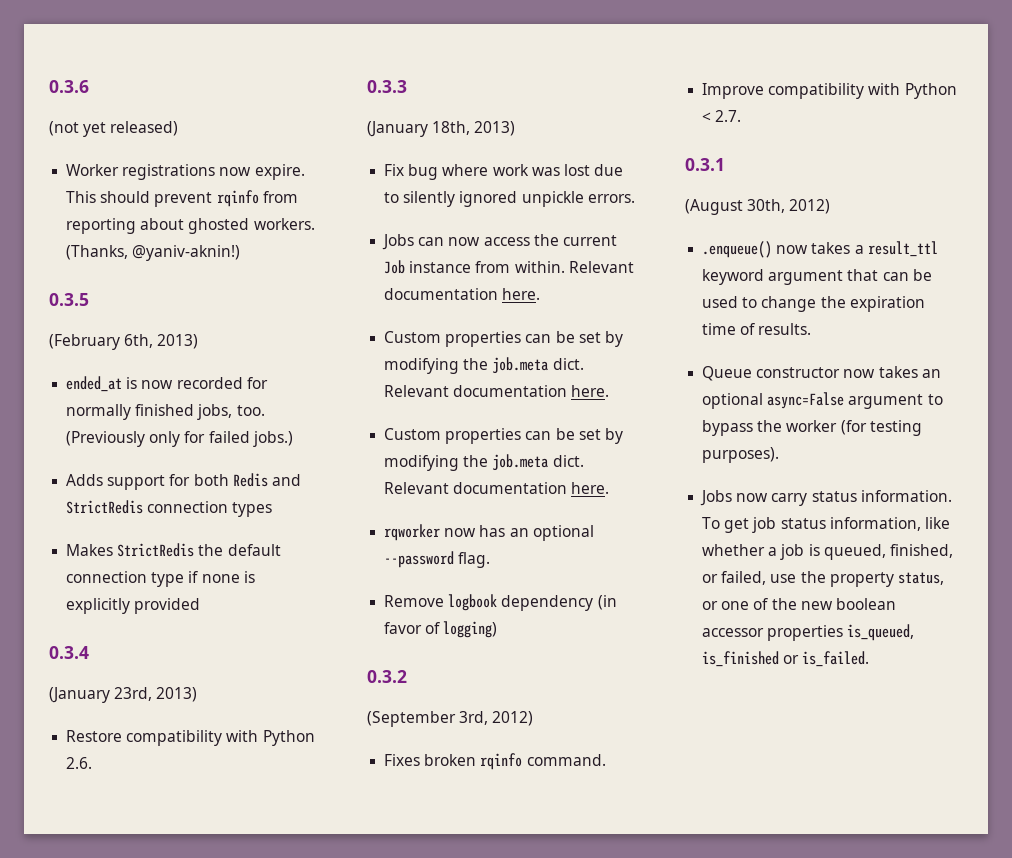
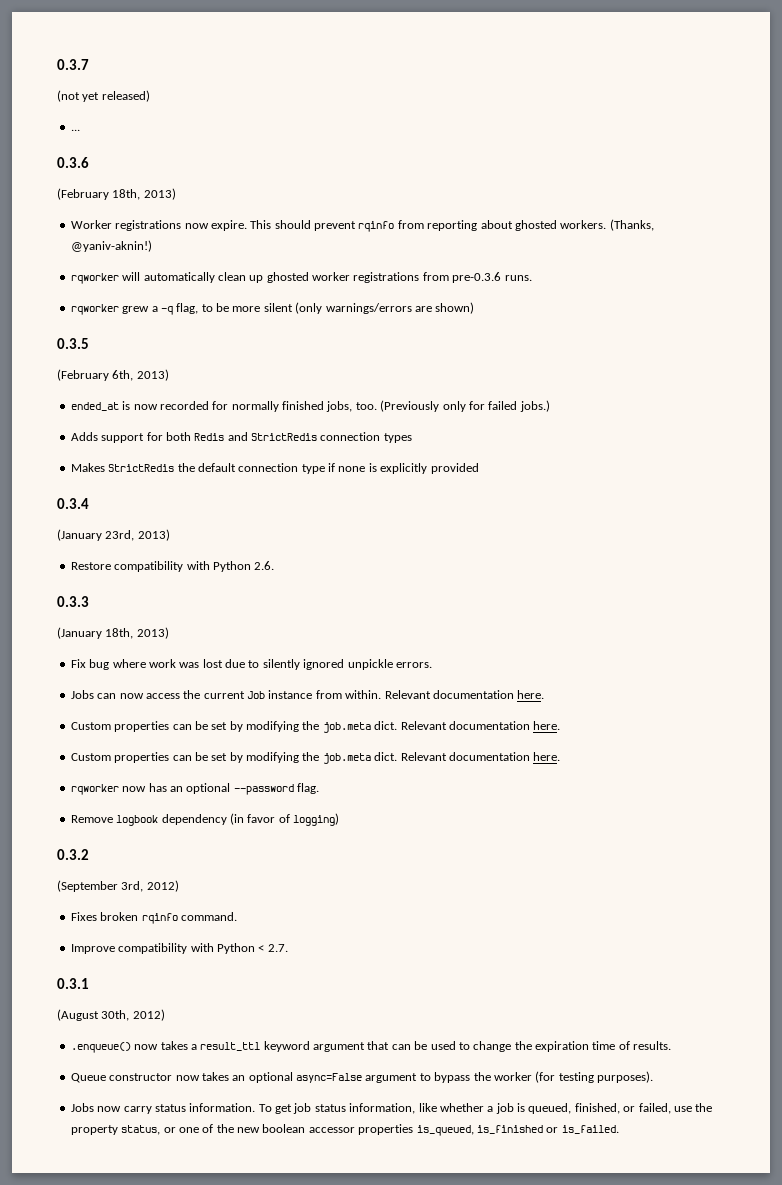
[49,80,89,93] 0.3.6 -> [57,59,89,70] 0.3.7
(179, 128) none -> [70,129,80,131] [57,157,89,168] [57,188,176,200] // ... // 0.3.6 // (February 18th, 2013)
(241, 253) none -> [70,272,532,284] [70,302,475,315] // rqworker will automatically clean up ghosted worker registrations from pre-0.3.6 runs. // rqworker grew a -q flag, to be more silent (only warnings/errors are shown)

